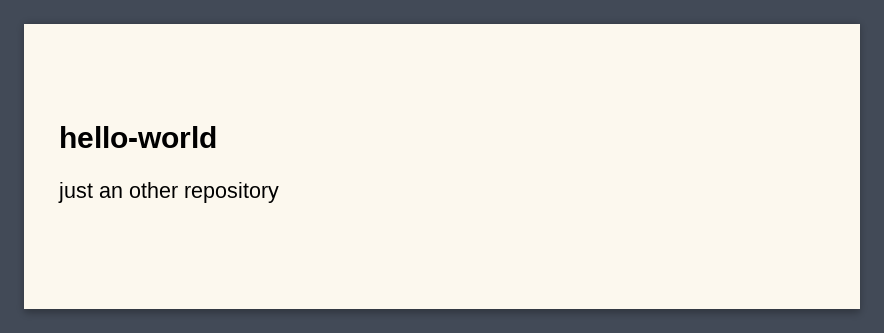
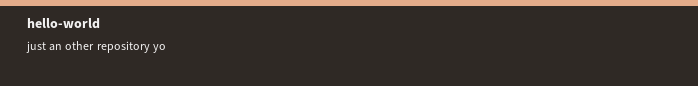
(279, 192) none -> [152,44,166,53] yo

